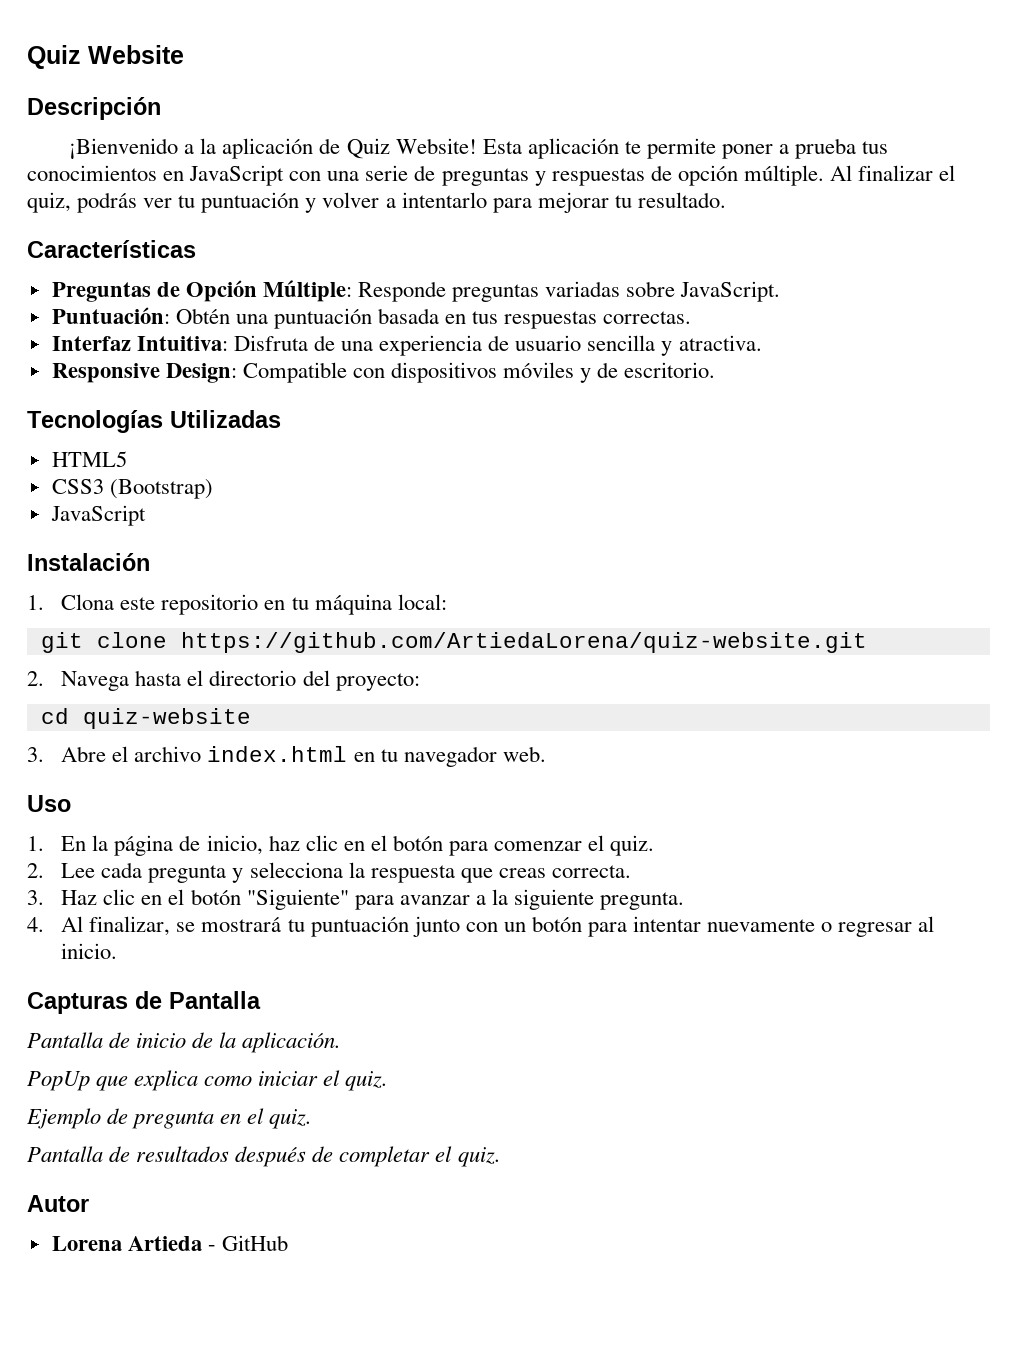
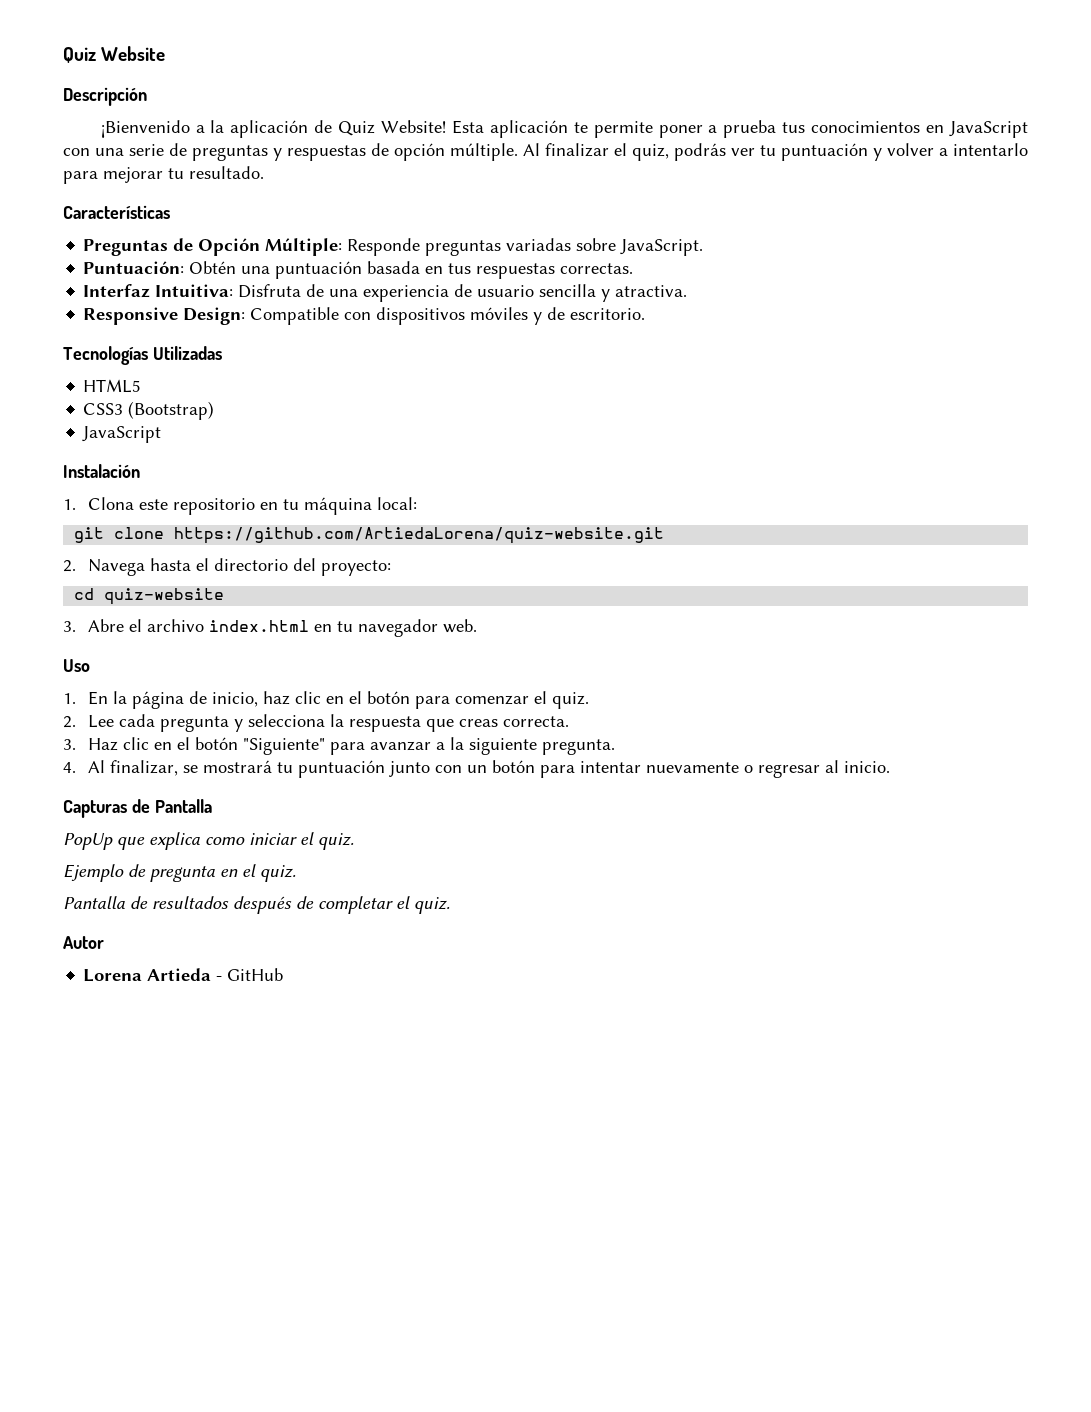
[27,1032,342,1053] // Pantalla de inicio de la aplicación. -> (212, 806) none

